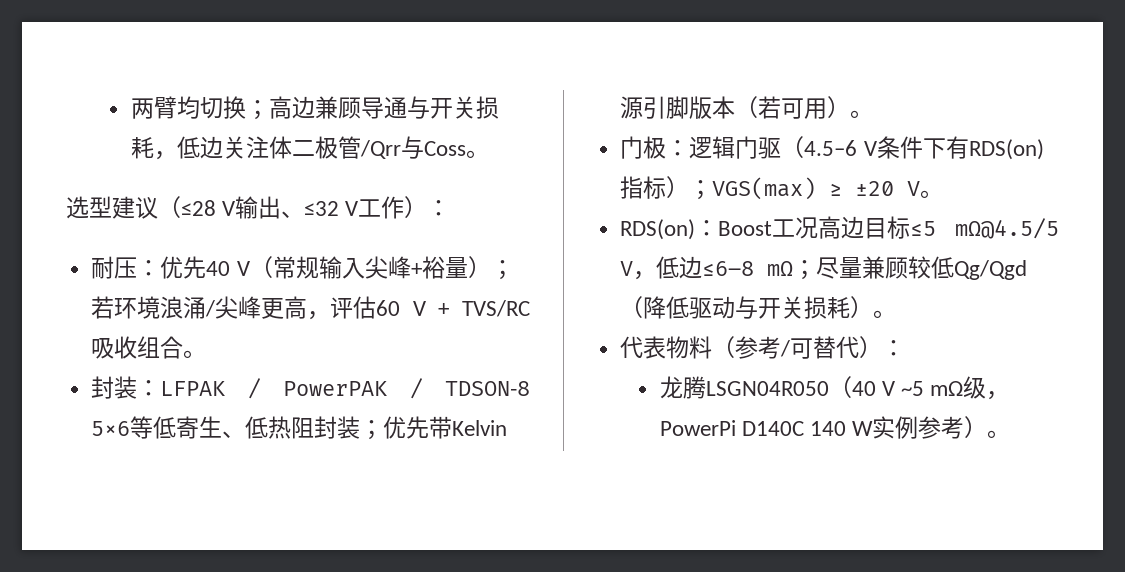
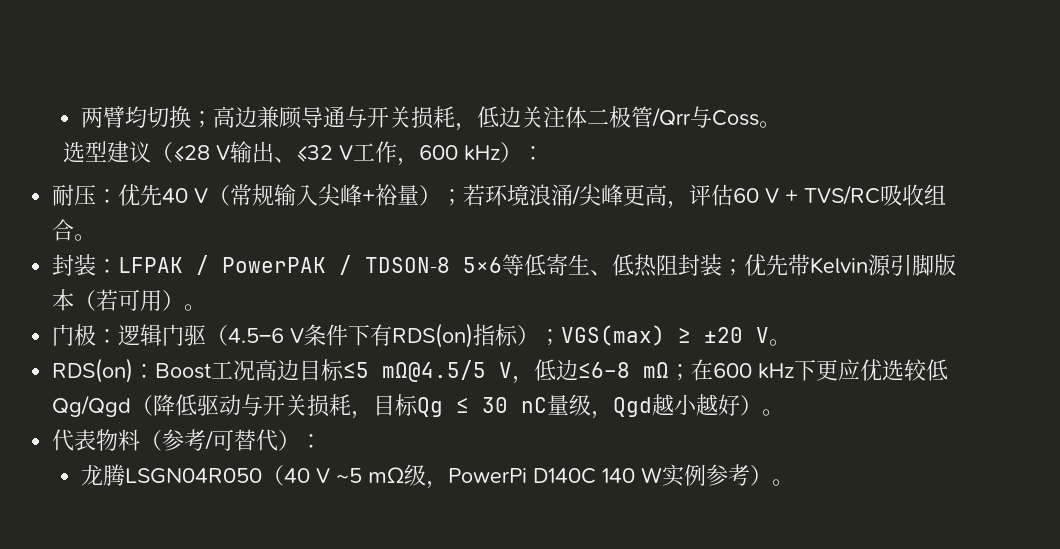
(405, 207) none -> [396,145,500,166] ，600 kHz
[816,256,909,279] 尽量兼顾 -> [691,359,905,381] 在600 kHz下更应优选
(851, 308) none -> [351,394,741,419] ，目标Qg ≤ 30 nC量级，Qgd越小越好

